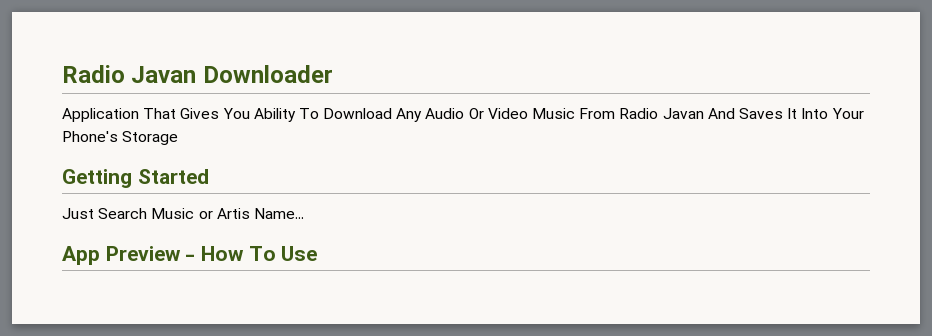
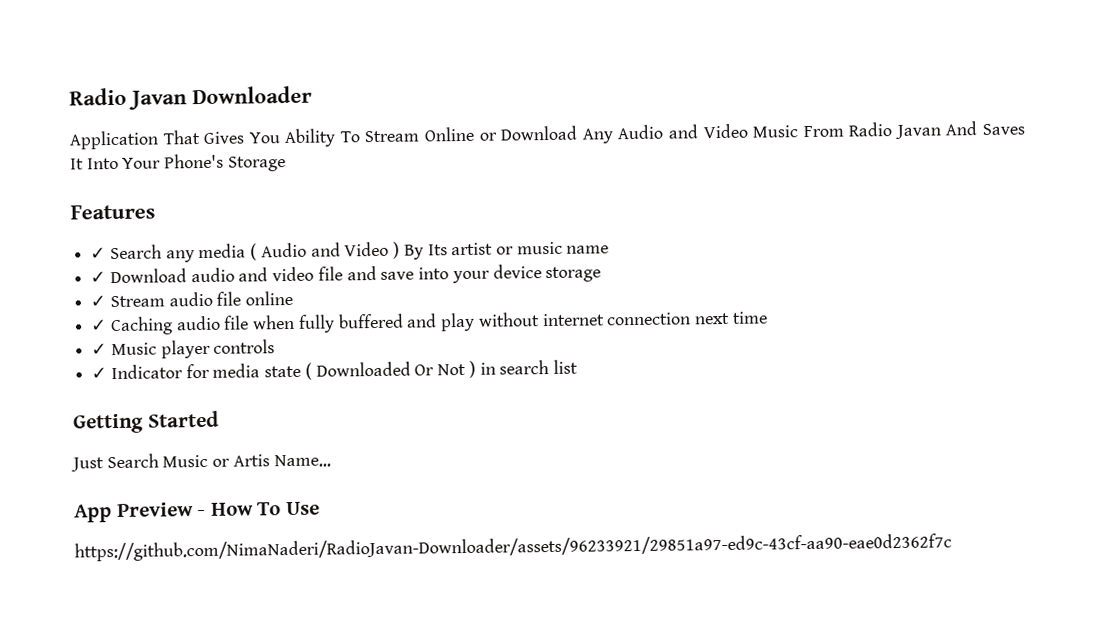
(319, 113) none -> [364,126,497,143] Stream Online or
[468,108,484,119] Or -> [667,124,698,139] and
(179, 138) none -> [70,204,155,220] [90,241,610,263] [90,264,602,284] [90,290,294,308] [90,311,768,336] [91,339,276,359] [91,359,578,380] // Features // ✓ Search any media ( Audio and Video ) By Its artist or music name // ✓ Download audio and video file and save into your device storage // ✓ Stream audio file online // ✓ Caching audio file when fully buffered and play without internet connection next time // ✓ Music player controls // ✓ Indicator for media state ( Downloaded Or Not ) in search list
(318, 253) none -> [74,533,952,562] // https://github.com/NimaNaderi/RadioJavan-Downloader/assets/96233921/29851a97-ed9c-43cf-aa90-eae0d2362f7c

